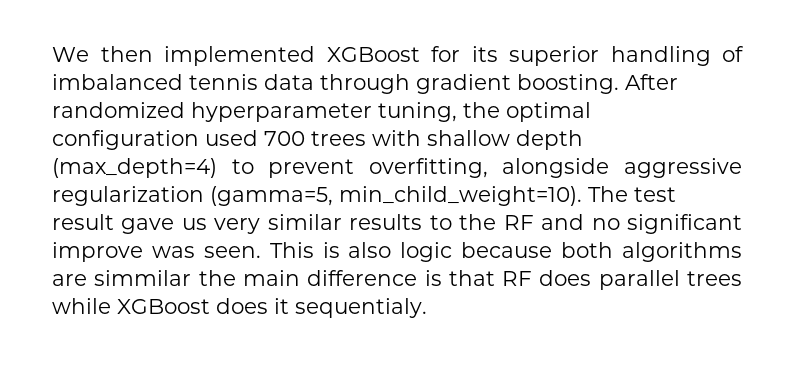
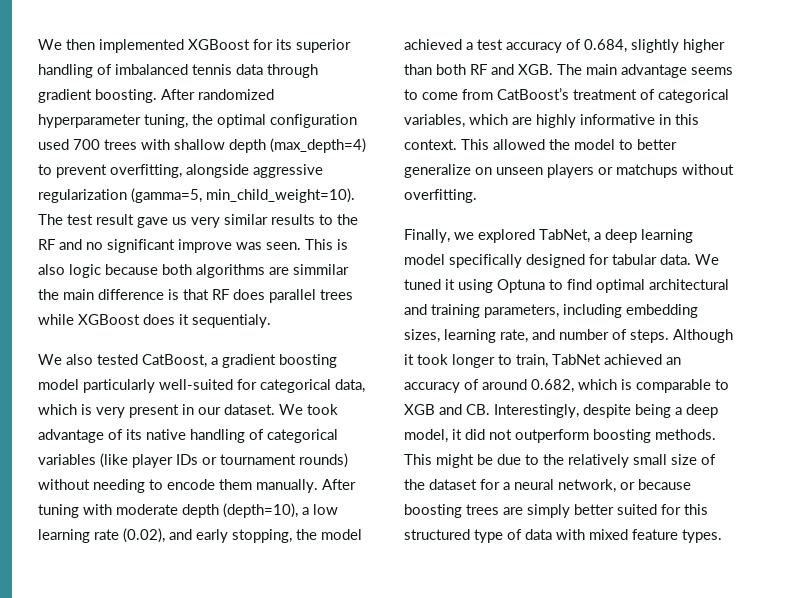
(427, 308) none -> [38,354,337,368] [38,379,365,393] [38,404,338,418] [38,429,338,443] [38,453,348,468] [38,479,356,493] [38,503,338,518] [38,528,362,543] [404,39,725,53] [404,64,733,78] [404,88,729,103] [404,114,699,128] [404,139,677,150] [404,164,734,178] [404,189,477,203] [404,229,693,243] [404,254,719,268] [404,279,729,293] [404,304,698,318] [404,329,733,343] [404,354,681,368] [404,379,729,393] [404,404,718,418] [404,429,716,443] [404,454,716,468] [404,479,691,493] [404,504,708,518] [404,529,722,543] // We also tested CatBoost, a gradient boosting model particularly well-suited for categorical data, which is very present in our dataset. We took advantage of its native handling of categorical variables (like player IDs or tournament rounds) without needing to encode them manually. After tuning with moderate depth (depth=10), a low learning rate (0.02), and early stopping, the model achieved a test accuracy of 0.684, slightly higher than both RF and XGB. The main advantage seems to come from CatBoost’s treatment of categorical variables, which are highly informative in this context. This allowed the model to better generalize on unseen players or matchups without overfitting. // Finally, we explored TabNet, a deep learning model specifically designed for tabular data. We tuned it using Optuna to find optimal architectural and training parameters, including embedding sizes, learning rate, and number of steps. Although it took longer to train, TabNet achieved an accuracy of around 0.682, which is comparable to XGB and CB. Interestingly, despite being a deep model, it did not outperform boosting methods. This might be due to the relatively small size of the dataset for a neural network, or because boosting trees are simply better suited for this structured type of data with mixed feature types.

